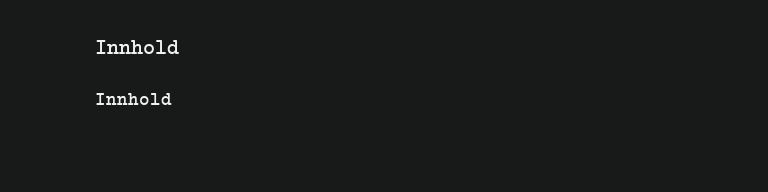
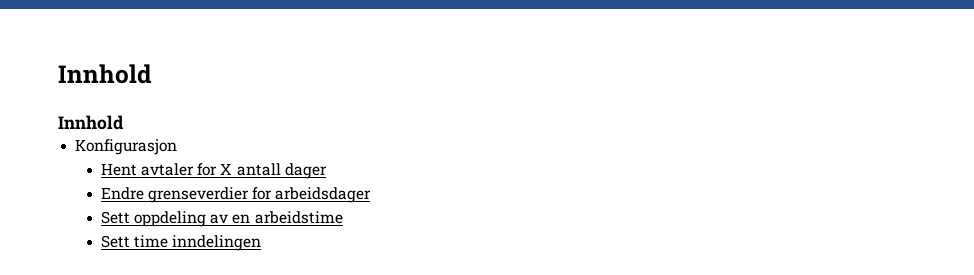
(172, 99) none -> [75,139,178,155] [100,163,327,179] [100,187,372,203] [100,211,343,227] [100,235,262,251] // Konfigurasjon // Hent avtaler for X antall dager // Endre grenseverdier for arbeidsdager // Sett oppdeling av en arbeidstime // Sett time inndelingen

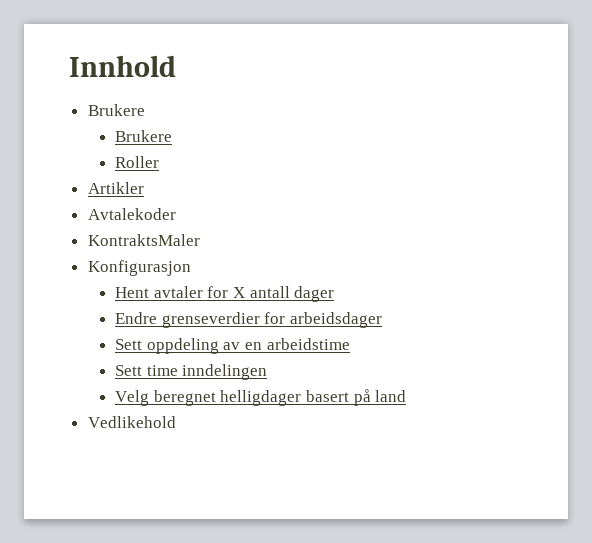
[58,64,152,84] [58,115,124,130] Innhold // Innhold -> [69,55,176,77] [87,104,145,116] [115,130,173,142] [115,156,160,168] [87,182,144,194] [87,208,176,220] [87,234,200,246] Innhold // Brukere // Brukere // Roller // Artikler // Avtalekoder // KontraktsMaler
(262, 243) none -> [115,389,407,406] [87,416,176,428] // Velg beregnet helligdager basert på land // Vedlikehold

